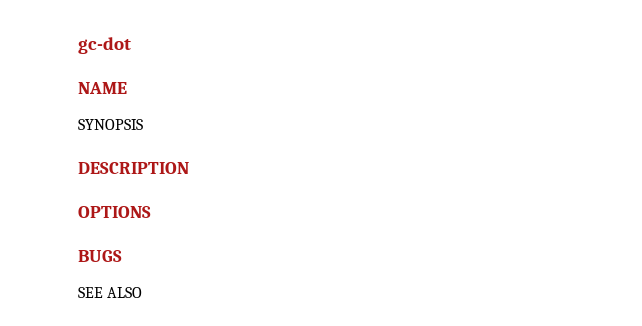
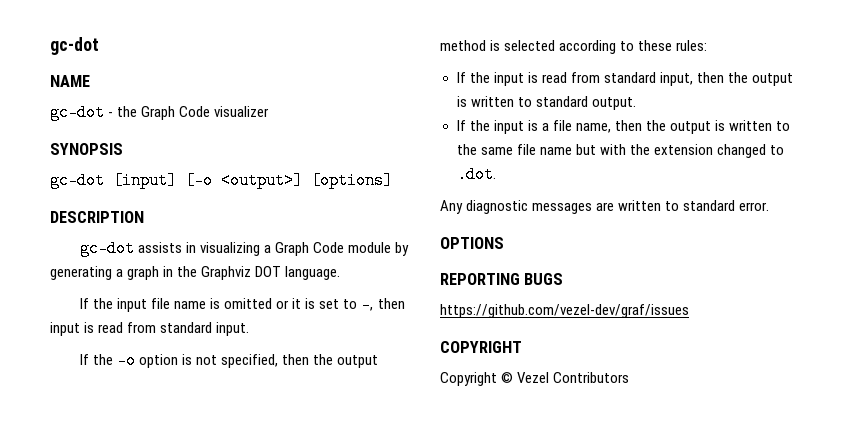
[78,119,143,130] [78,162,189,174] SYNOPSIS // DESCRIPTION -> [50,104,270,121] [50,143,123,155] [50,172,393,189] [50,211,144,223] [79,240,410,257] [50,266,341,280] [79,296,405,313] [50,322,250,336] [79,352,379,369] [440,40,708,54] [456,72,793,86] [456,96,636,110] [456,120,791,134] [456,144,784,158] [456,166,496,183] [440,200,770,214] gc-dot - the Graph Code visualizer // SYNOPSIS // gc-dot [input] [-o <output>] [options] // DESCRIPTION // gc-dot assists in visualizing a Graph Code module by generating a graph in the Graphviz DOT language. // If the input file name is omitted or it is set to -, then input is read from standard input. // If the -o option is not specified, then the output method is selected according to these rules: // If the input is read from standard input, then the output is written to standard output. // If the input is a file name, then the output is written to the same file name but with the extension changed to .dot. // Any diagnostic messages are written to standard error.
(151, 212) none -> [440,273,520,285] REPORTING
[78,287,143,298] SEE ALSO -> [440,304,689,318] [440,341,522,353] [440,372,630,386] https://github.com/vezel-dev/graf/issues // COPYRIGHT // Copyright © Vezel Contributors

